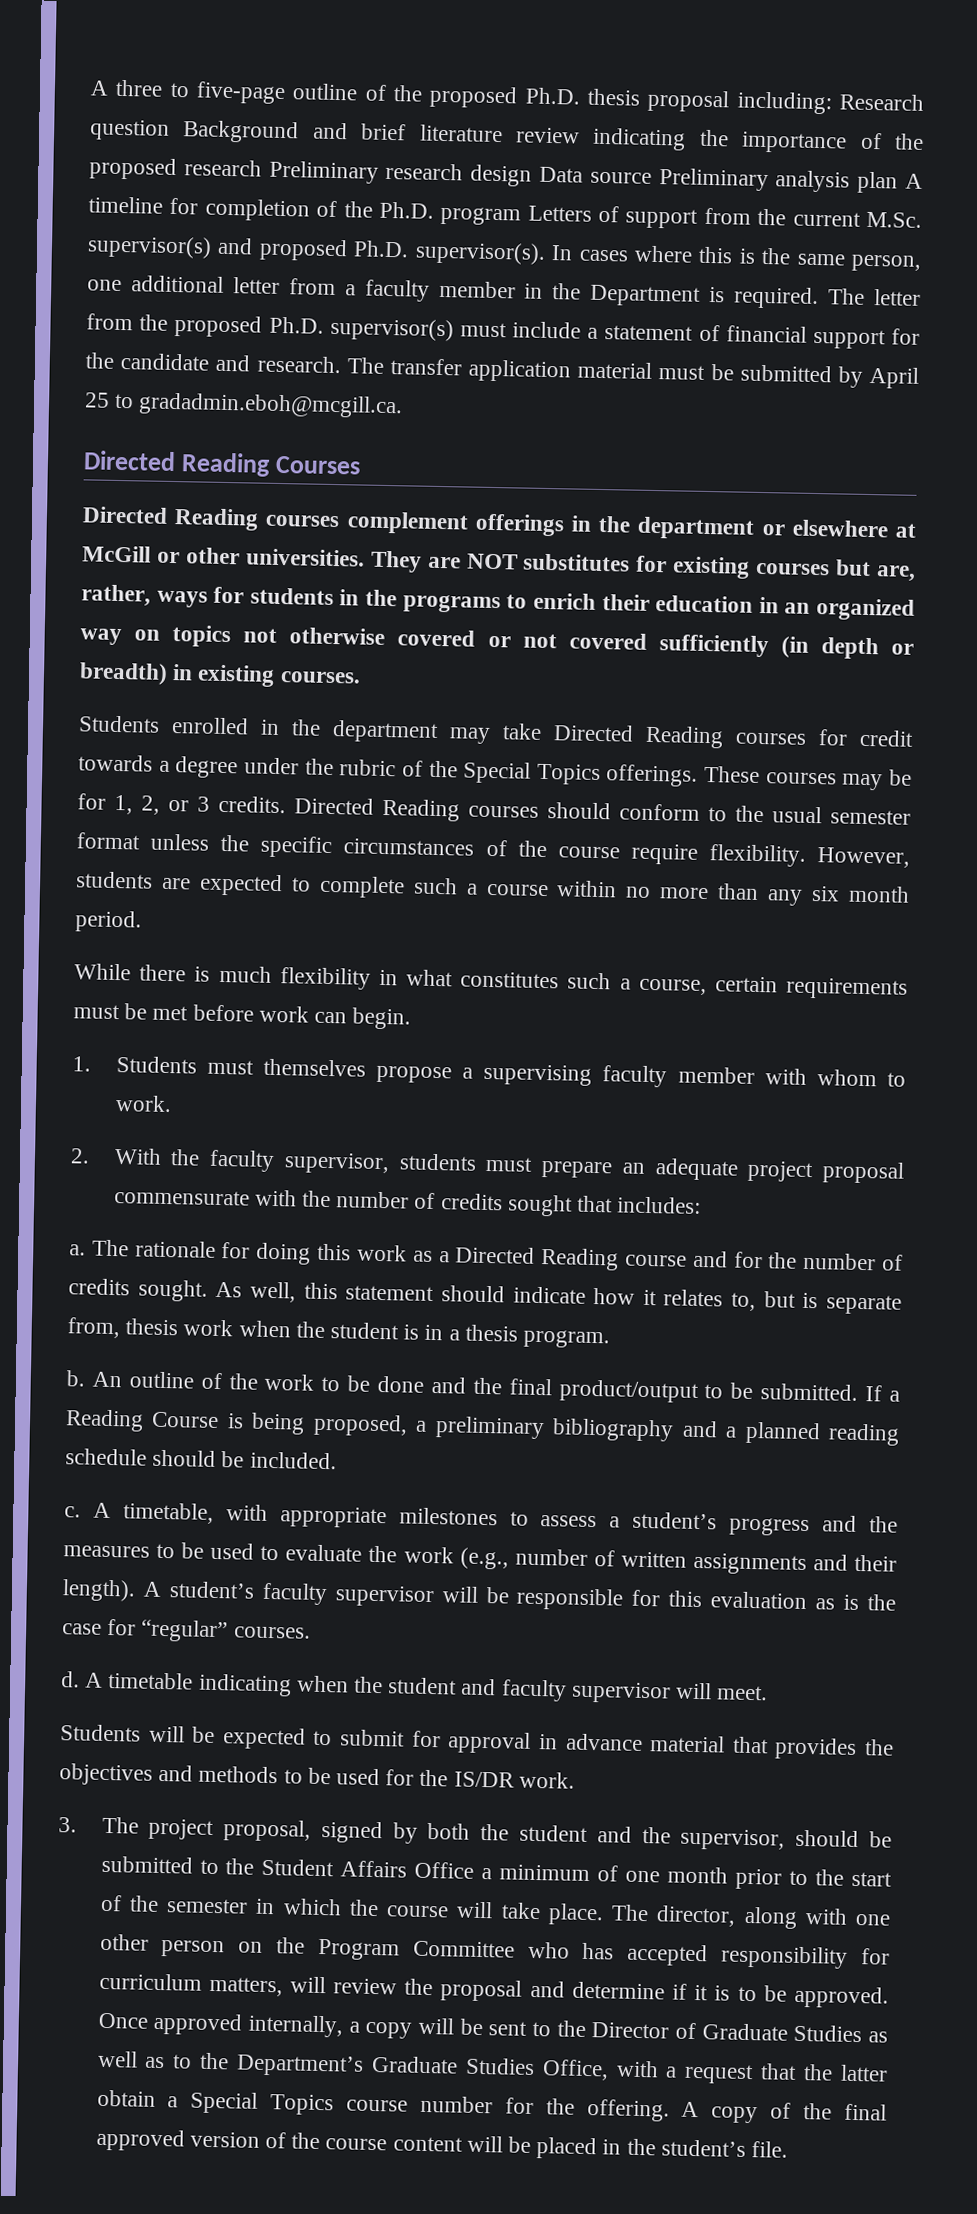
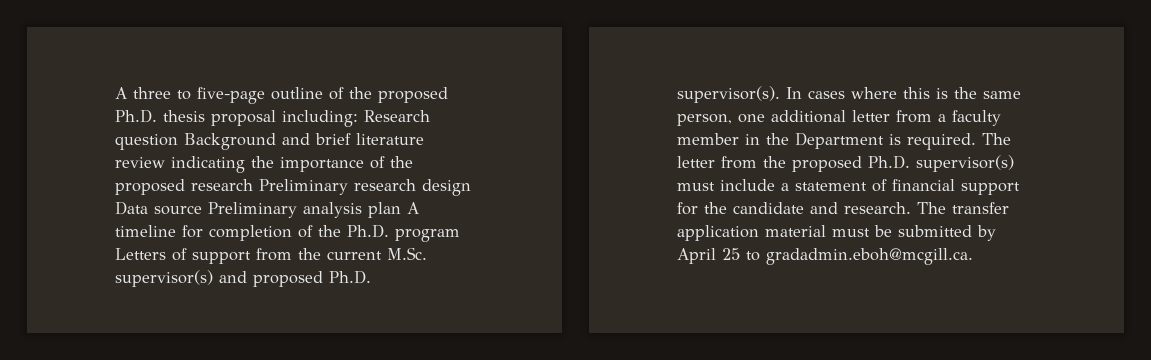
[83,450,361,477] [82,506,917,540] [82,545,916,582] [81,584,916,621] [80,625,914,660] [79,662,361,687] [78,715,914,749] [78,754,912,791] [77,793,911,825] [76,832,911,868] [76,871,911,906] [75,910,142,933] [74,963,908,1000] [73,1003,412,1030] [72,1056,907,1088] [114,1095,172,1113] [70,1148,906,1184] [113,1189,702,1217] [69,1239,903,1271] [68,1278,902,1315] [67,1317,611,1349] [66,1370,900,1403] [65,1409,900,1446] [65,1448,337,1470] [64,1502,898,1537] [63,1542,897,1576] [62,1579,896,1611] [62,1618,311,1643] [61,1671,769,1704] [60,1724,895,1760] [59,1763,575,1789] [58,1816,892,1851] [100,1855,893,1890] [99,1894,890,1929] [99,1933,890,1969] [98,1972,889,2009] [97,2012,888,2043] [97,2050,889,2085] [96,2089,888,2124] [95,2128,789,2160] // Directed Reading Courses // Directed Reading courses complement offerings in the department or elsewhere at McGill or other universities. They are NOT substitutes for existing courses but are, rather, ways for students in the programs to enrich their education in an organized way on topics not otherwise covered or not covered sufficiently (in depth or breadth) in existing courses. // Students enrolled in the department may take Directed Reading courses for credit towards a degree under the rubric of the Special Topics offerings. These courses may be for 1, 2, or 3 credits. Directed Reading courses should conform to the usual semester format unless the specific circumstances of the course require flexibility. However, students are expected to complete such a course within no more than any six month period. // While there is much flexibility in what constitutes such a course, certain requirements must be met before work can begin. // 1. Students must themselves propose a supervising faculty member with whom to work. // 2. With the faculty supervisor, students must prepare an adequate project proposal commensurate with the number of credits sought that includes: // a. The rationale for doing this work as a Directed Reading course and for the number of credits sought. As well, this statement should indicate how it relates to, but is separate from, thesis work when the student is in a thesis program. // b. An outline of the work to be done and the final product/output to be submitted. If a Reading Course is being proposed, a preliminary bibliography and a planned reading schedule should be included. // c. A timetable, with appropriate milestones to assess a student’s progress and the measures to be used to evaluate the work (e.g., number of written assignments and their length). A student’s faculty supervisor will be responsible for this evaluation as is the case for “regular” courses. // d. A timetable indicating when the student and faculty supervisor will meet. // Students will be expected to submit for approval in advance material that provides the objectives and methods to be used for the IS/DR work. // 3. The project proposal, signed by both the student and the supervisor, should be submitted to the Student Affairs Office a minimum of one month prior to the start of the semester in which the course will take place. The director, along with one other person on the Program Committee who has accepted responsibility for curriculum matters, will review the proposal and determine if it is to be approved. Once approved internally, a copy will be sent to the Director of Graduate Studies as well as to the Department’s Graduate Studies Office, with a request that the latter obtain a Special Topics course number for the offering. A copy of the final approved version of the course content will be placed in the student’s file. -> (973, 256) none

